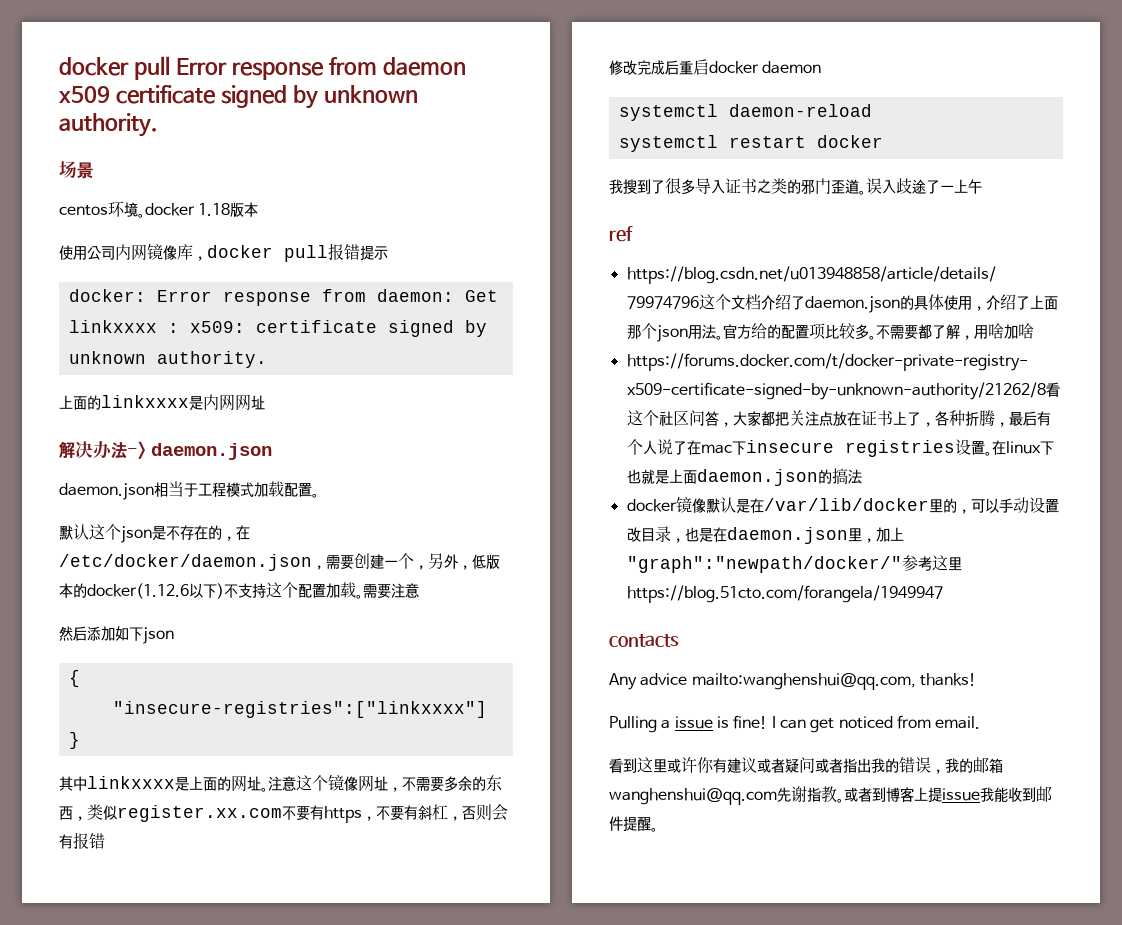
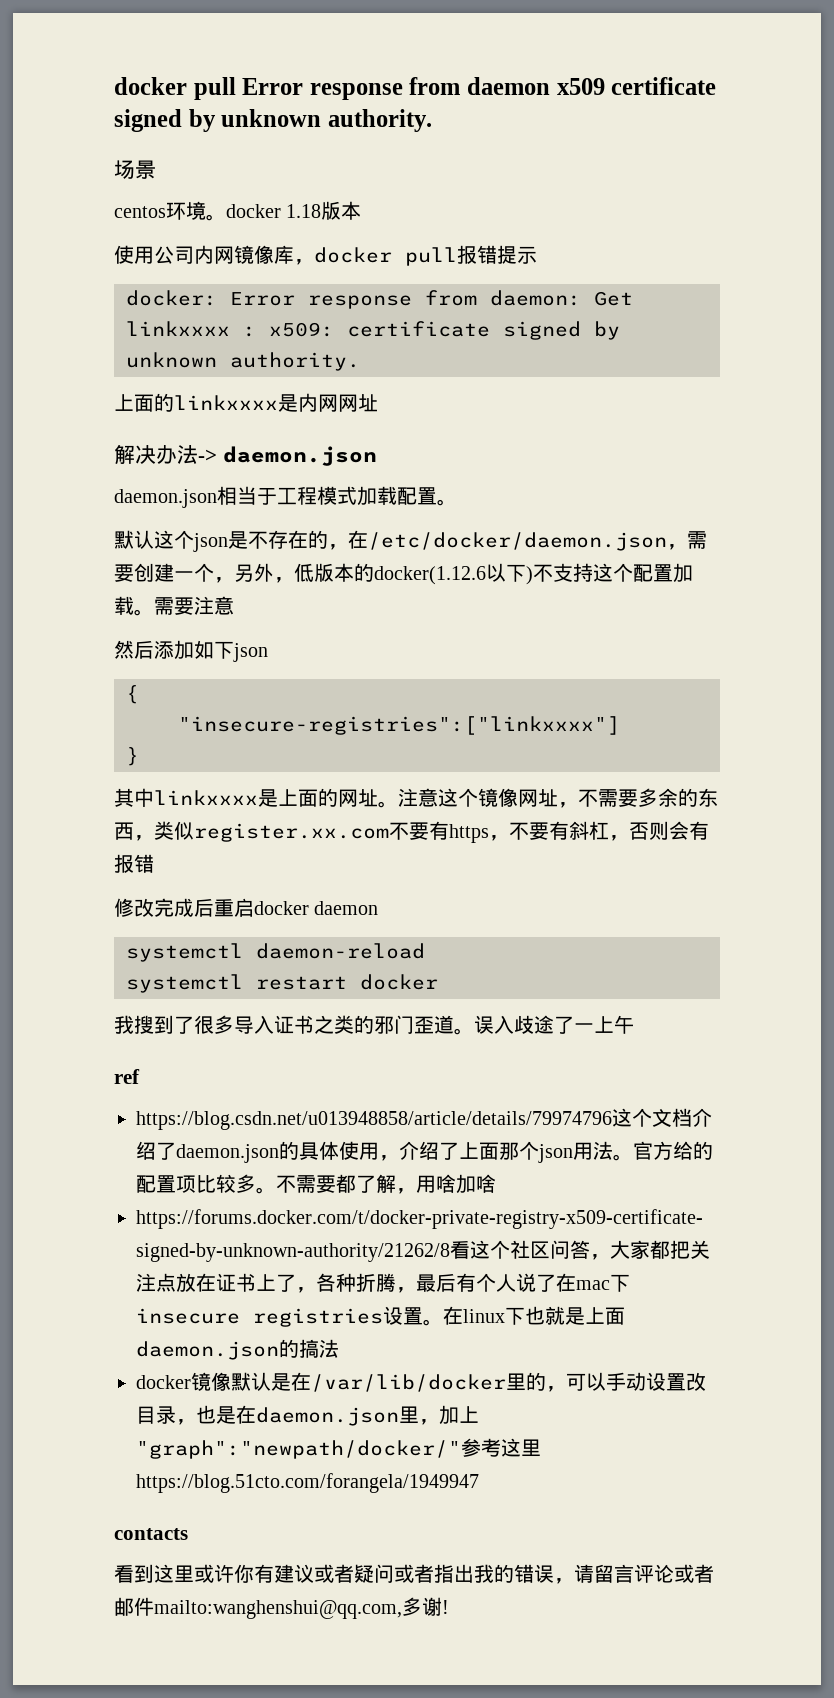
[609,673,976,690] [609,715,981,733] // Any advice mailto:wanghenshui@qq.com, thanks! // Pulling a issue is fine! I can get noticed from email. -> (188, 1534) none
[945,757,1003,774] [609,786,1052,805] [609,816,658,832] 我的邮箱wanghenshui@qq.com先谢指教。或者到博客上提issue我能收到邮件提醒。 -> [574,1564,714,1583] [114,1597,449,1619] 请留言评论或者邮件mailto:wanghenshui@qq.com,多谢!

